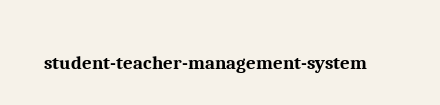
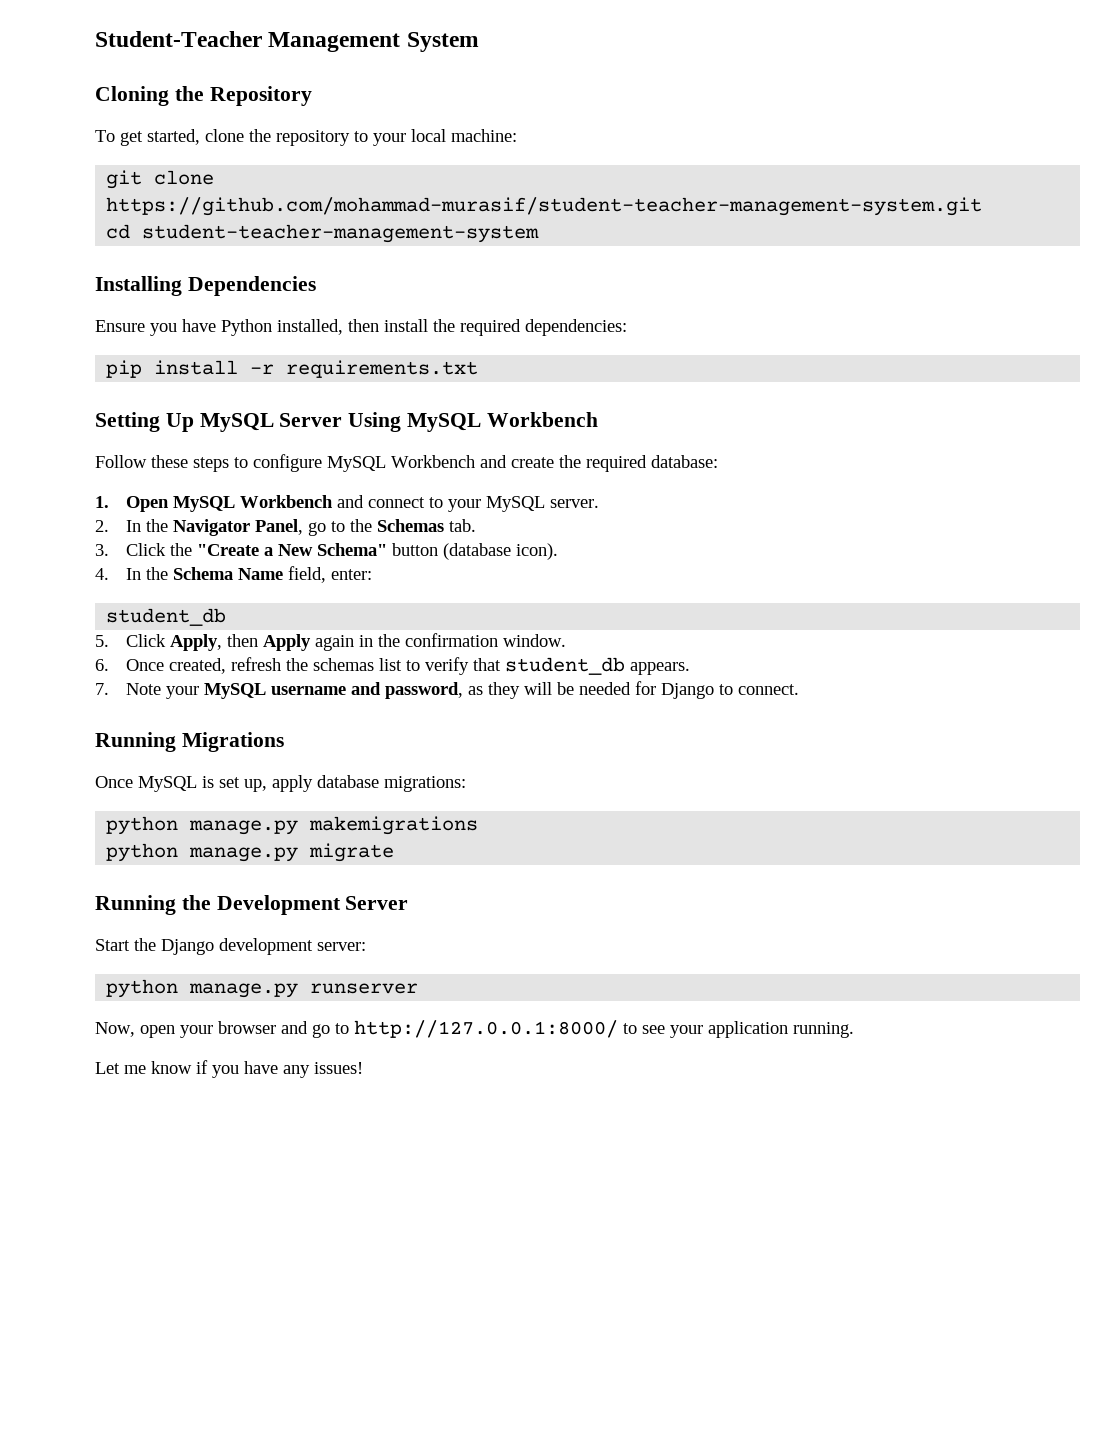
[44,56,367,73] student-teacher-management-system -> [95,31,479,52] [95,86,312,106] [95,129,517,146] [106,170,215,189] [106,197,983,216] [106,224,540,243] [95,276,316,296] [95,319,627,336] [106,360,479,378] [95,412,598,432] [95,454,718,472] [95,495,599,512] [95,519,476,536] [95,543,558,560] [95,566,372,583] [106,608,227,626] [95,633,566,651] [95,657,690,675] [95,681,799,699] [95,732,284,752] [95,775,466,792] [106,816,479,835] [106,843,395,862] [95,895,409,915] [95,938,366,955] [106,979,419,998] [95,1020,854,1038] [95,1060,363,1078] Student-Teacher Management System // Cloning the Repository // To get started, clone the repository to your local machine: // git clone https://github.com/mohammad-murasif/student-teacher-management-system.git // cd student-teacher-management-system // Installing Dependencies // Ensure you have Python installed, then install the required dependencies: // pip install -r requirements.txt // Setting Up MySQL Server Using MySQL Workbench // Follow these steps to configure MySQL Workbench and create the required database: // 1. Open MySQL Workbench and connect to your MySQL server. // 2. In the Navigator Panel, go to the Schemas tab. // 3. Click the "Create a New Schema" button (database icon). // 4. In the Schema Name field, enter: // student_db // 5. Click Apply, then Apply again in the confirmation window. // 6. Once created, refresh the schemas list to verify that student_db appears. // 7. Note your MySQL username and password, as they will be needed for Django to connect. // Running Migrations // Once MySQL is set up, apply database migrations: // python manage.py makemigrations // python manage.py migrate // Running the Development Server // Start the Django development server: // python manage.py runserver // Now, open your browser and go to http://127.0.0.1:8000/ to see your application running. // Let me know if you have any issues!

